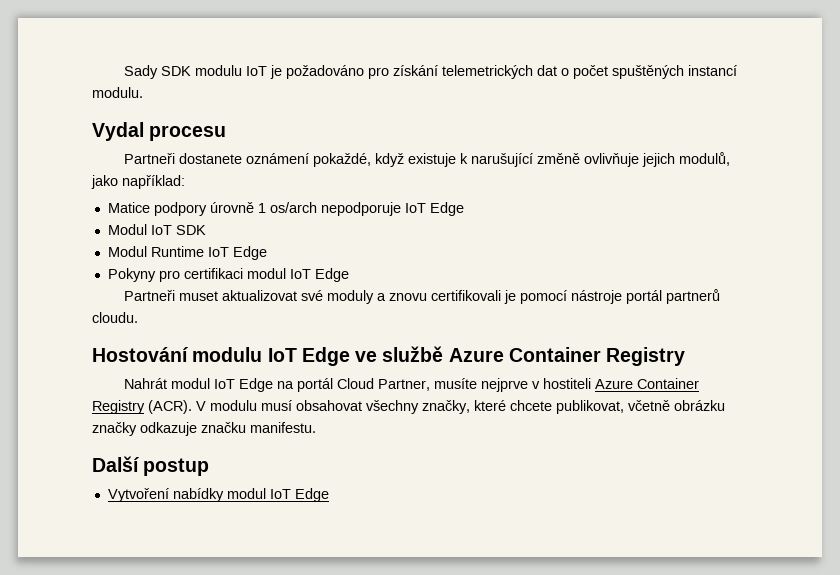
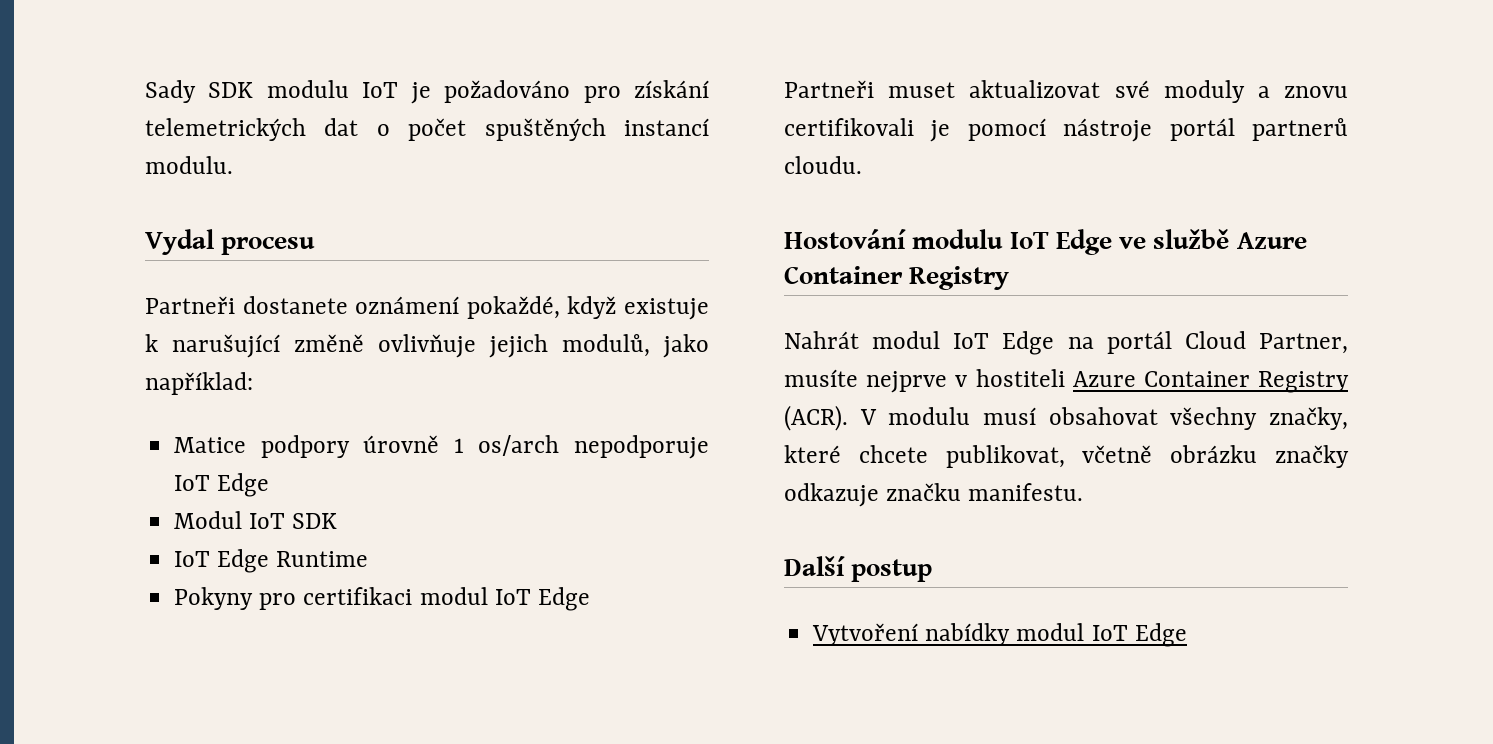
[107,246,267,260] Modul Runtime IoT Edge -> [174,549,369,573] IoT Edge Runtime

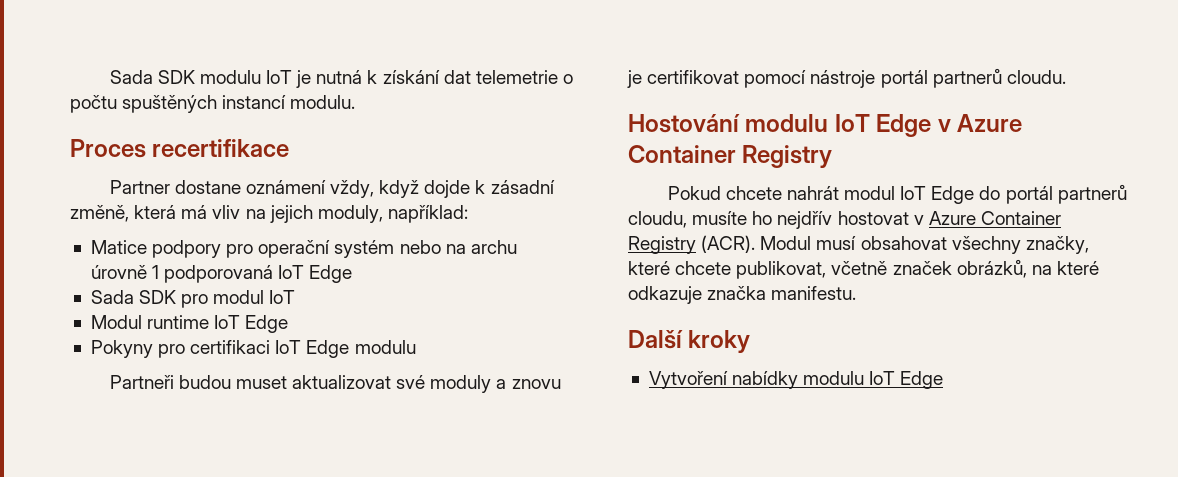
[145,80,196,103] Sady -> [109,70,153,84] Sada
[444,80,709,103] [145,118,709,141] [145,156,233,174] [145,229,316,255] [145,296,710,320] [145,334,709,358] [145,372,253,395] [174,435,709,459] [174,473,270,497] [174,511,338,529] [174,549,369,573] požadováno pro získání telemetrických dat o počet spuštěných instancí modulu. // Vydal procesu // Partneři dostanete oznámení pokaždé, když existuje k narušující změně ovlivňuje jejich modulů, jako například: // Matice podpory úrovně 1 os/arch nepodporuje IoT Edge // Modul IoT SDK // IoT Edge Runtime -> [316,70,573,84] [70,95,356,113] [70,139,290,158] [109,180,555,198] [70,205,468,223] [90,240,517,258] [90,265,353,283] [90,290,296,308] [90,315,289,333] nutná k získání dat telemetrie o počtu spuštěných instancí modulu. // Proces recertifikace // Partner dostane oznámení vždy, když dojde k zásadní změně, která má vliv na jejich moduly, například: // Matice podpory pro operační systém nebo na archu úrovně 1 podporovaná IoT Edge // Sada SDK pro modul IoT // Modul runtime IoT Edge
[419,587,590,611] [784,80,874,98] modul IoT Edge // Partneři -> [275,340,416,358] [109,375,231,389] IoT Edge modulu // Partneři budou
[784,118,951,142] certifikovali je -> [627,70,740,88] je certifikovat
[1119,229,1230,249] ve službě -> [937,119,951,132] v
[784,331,1348,355] [784,369,1065,393] Nahrát modul IoT Edge na portál Cloud Partner, musíte nejprve v hostiteli -> [667,184,1127,204] [628,211,924,229] Pokud chcete nahrát modul IoT Edge do portál partnerů cloudu, musíte ho nejdřív hostovat v
[859,407,971,425] V modulu -> [760,236,812,250] Modul
[1170,445,1349,468] [784,483,962,507] obrázku značky odkazuje značku -> [892,259,1099,278] [628,286,767,304] značek obrázků, na které odkazuje značka
[851,559,933,582] postup -> [688,330,751,353] kroky
[1016,623,1085,641] modul -> [803,371,865,385] modulu

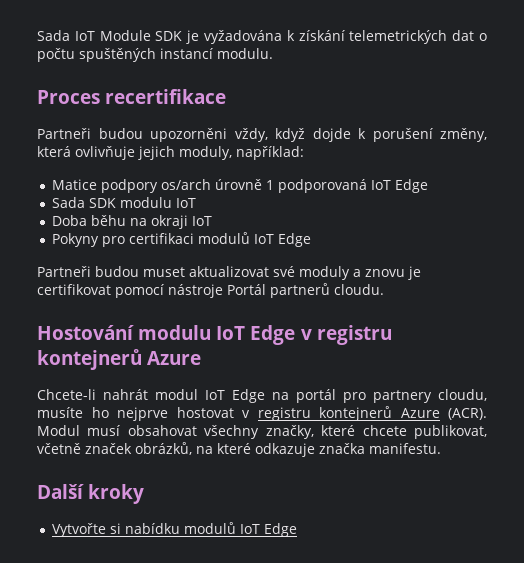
[109,70,558,88] Sada SDK modulu IoT je nutná k získání dat telemetrie -> [37,30,475,44] Sada IoT Module SDK je vyžadována k získání telemetrických dat
[109,180,326,194] Partner dostane oznámení -> [37,128,227,142] Partneři budou upozorněni
[490,180,555,194] [70,205,266,222] zásadní změně, která má vliv na -> [372,128,487,142] [37,146,135,160] porušení změny, která ovlivňuje
[226,240,517,258] pro operační systém nebo na archu -> [161,179,212,190] os/arch
[181,290,296,308] [90,315,289,333] pro modul IoT // Modul runtime IoT Edge -> [120,197,197,208] [52,215,213,229] modulu IoT // Doba běhu na okraji IoT
[275,340,416,358] IoT Edge modulu -> [198,232,312,247] modulů IoT Edge
[880,70,928,88] portál -> [227,284,266,295] Portál
[957,114,1023,132] [628,145,833,168] [667,184,1127,204] Azure Container Registry // Pokud chcete nahrát modul IoT Edge do portál partnerů -> [316,325,392,345] [37,349,202,370] [37,389,432,403] registru kontejnerů Azure // Chcete-li nahrát modul IoT Edge na portál pro partnery
[777,211,833,229] nejdřív -> [117,407,168,421] nejprve
[928,211,1061,225] [628,236,696,254] Azure Container Registry -> [257,406,440,421] registru kontejnerů Azure
[648,371,865,389] Vytvoření nabídky modulu -> [52,522,237,537] Vytvořte si nabídku modulů

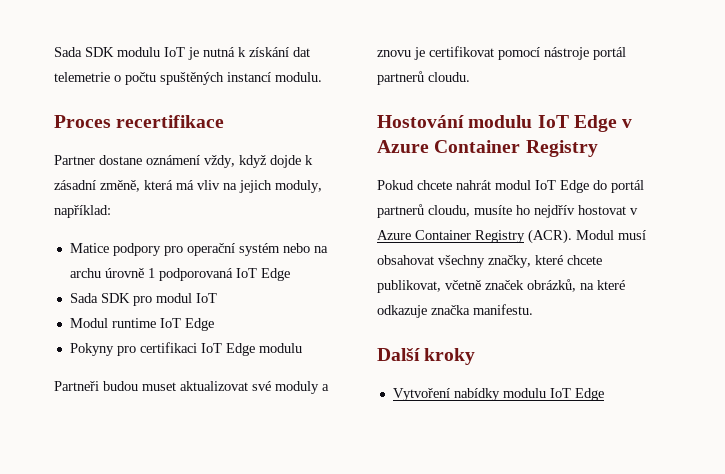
[37,30,475,44] Sada IoT Module SDK je vyžadována k získání telemetrických dat -> [54,47,310,60] [54,72,110,82] Sada SDK modulu IoT je nutná k získání dat telemetrie
[37,128,227,142] Partneři budou upozorněni -> [54,155,200,165] Partner dostane oznámení
[372,128,487,142] [37,146,135,160] porušení změny, která ovlivňuje -> [54,180,237,192] zásadní změně, která má vliv na
[161,179,212,190] os/arch -> [163,243,328,256] [69,268,101,278] pro operační systém nebo na archu
[120,197,197,208] [52,215,213,229] modulu IoT // Doba běhu na okraji IoT -> [132,293,217,306] [69,318,214,331] pro modul IoT // Modul runtime IoT Edge
[198,232,312,247] modulů IoT Edge -> [200,343,302,356] IoT Edge modulu
[227,284,266,295] Portál -> [593,47,626,60] portál
[316,325,392,345] [37,349,202,370] [37,389,432,403] registru kontejnerů Azure // Chcete-li nahrát modul IoT Edge na portál pro partnery -> [377,140,598,157] [377,180,644,193] [377,204,424,218] Azure Container Registry // Pokud chcete nahrát modul IoT Edge do portál partnerů
[117,407,168,421] nejprve -> [534,205,575,218] nejdřív
[257,406,440,421] registru kontejnerů Azure -> [377,230,525,243] Azure Container Registry
[52,522,237,537] Vytvořte si nabídku modulů -> [392,388,546,401] Vytvoření nabídky modulu

